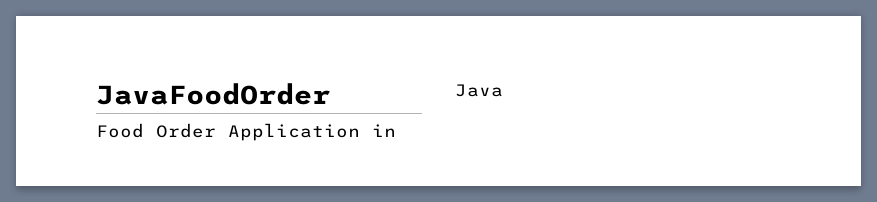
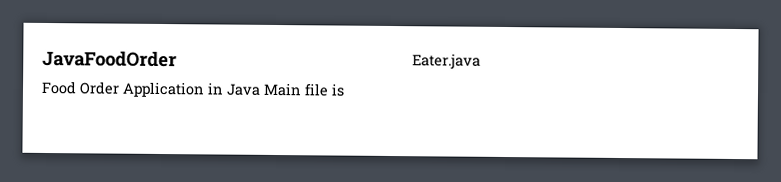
(503, 90) none -> [263,82,345,97] [412,53,481,70] Main file is Eater.java

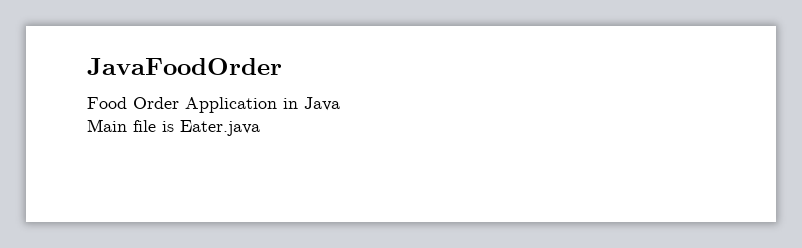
(261, 89) none -> (340, 104) //

